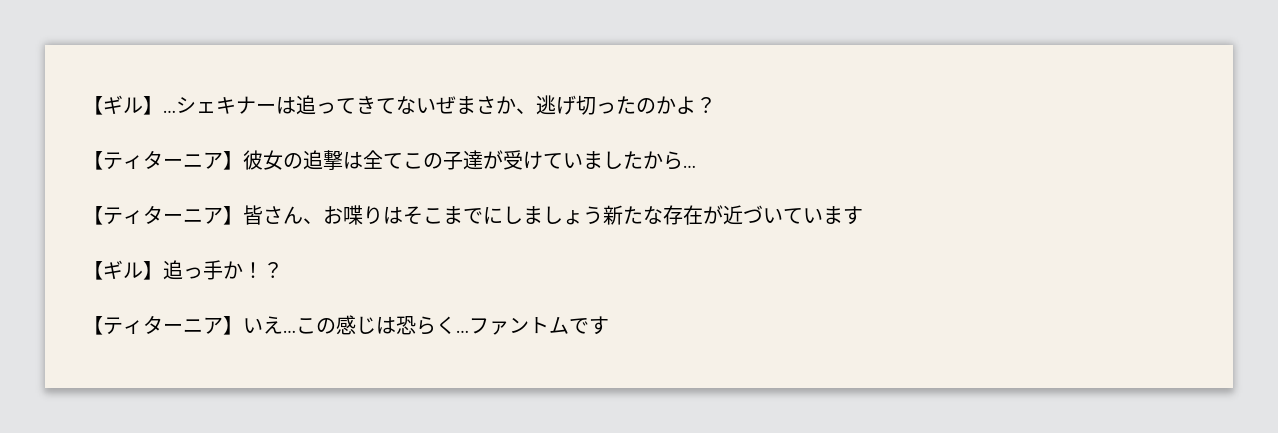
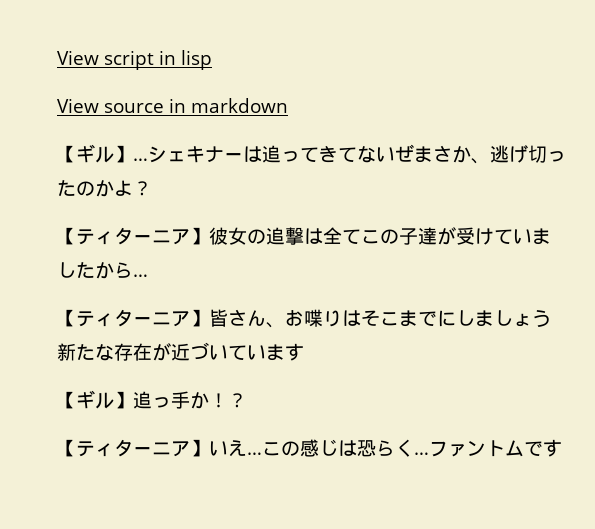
(83, 105) none -> [57,50,212,70] [57,98,288,113] View script in lisp // View source in markdown //

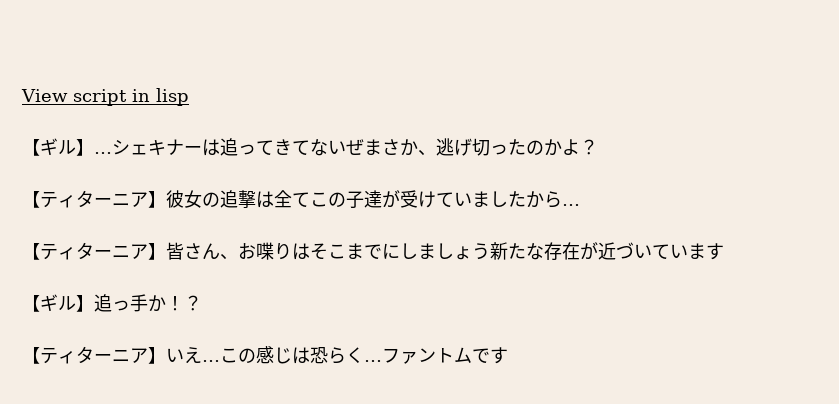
[57,98,288,113] // View source in markdown -> (189, 97) none

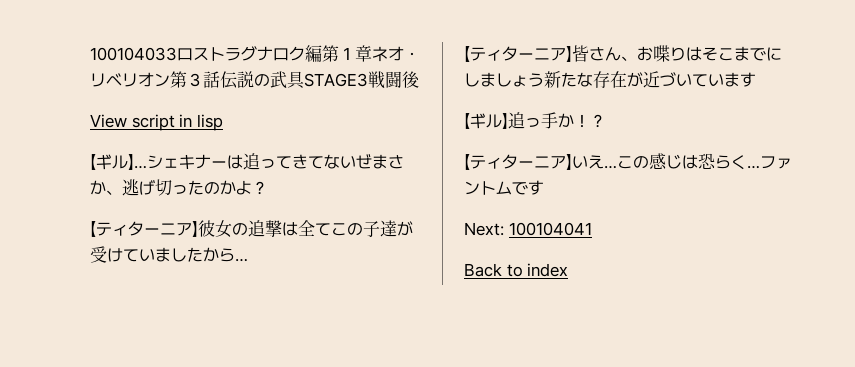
(21, 95) none -> [90,45,420,62] [90,71,420,89] 100104033ロストラグナロク編第１章ネオ・リベリオン第３話伝説の武具STAGE3戦闘後 //
(508, 355) none -> [464,222,592,236] [464,263,569,277] // Next: 100104041 // Back to index

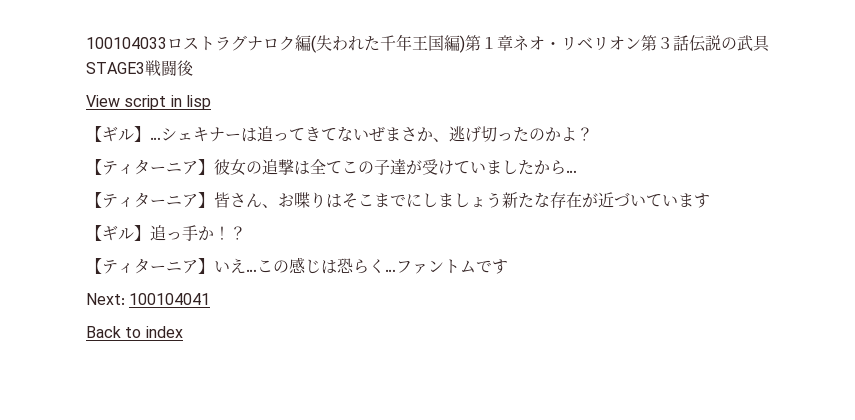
(322, 53) none -> [311,34,465,53] (失われた千年王国編)

